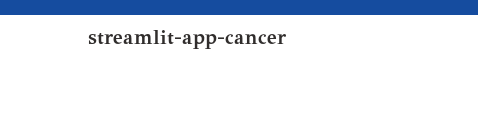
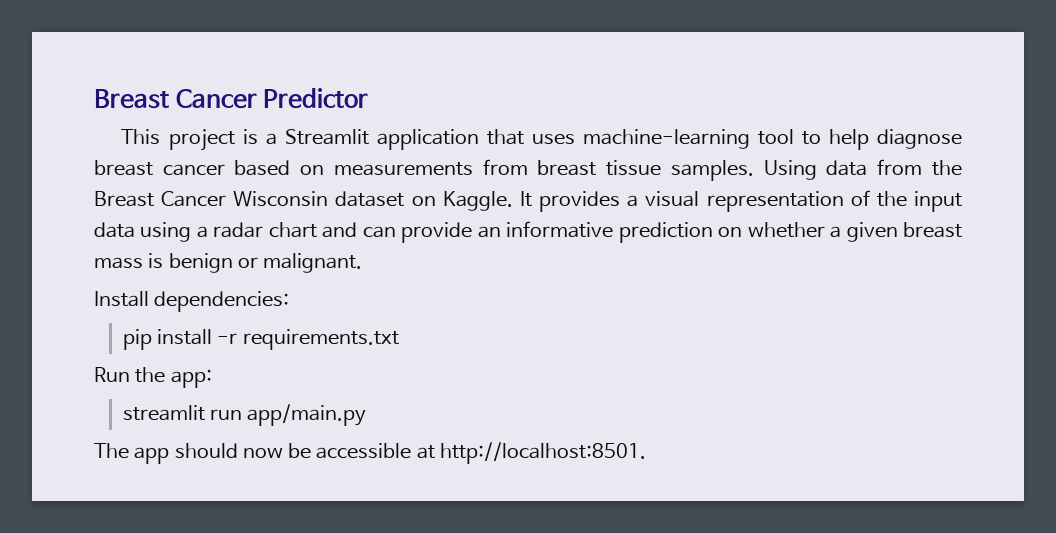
[88,30,287,49] streamlit-app-cancer -> [94,88,369,109] [121,129,962,151] [94,159,962,181] [94,190,962,212] [94,221,963,243] [94,253,363,273] [94,291,290,312] [122,329,399,350] [94,367,212,388] [122,404,367,426] [94,442,646,464] Breast Cancer Predictor // This project is a Streamlit application that uses machine-learning tool to help diagnose breast cancer based on measurements from breast tissue samples. Using data from the Breast Cancer Wisconsin dataset on Kaggle. It provides a visual representation of the input data using a radar chart and can provide an informative prediction on whether a given breast mass is benign or malignant. // Install dependencies: // pip install -r requirements.txt // Run the app: // streamlit run app/main.py // The app should now be accessible at http://localhost:8501.

